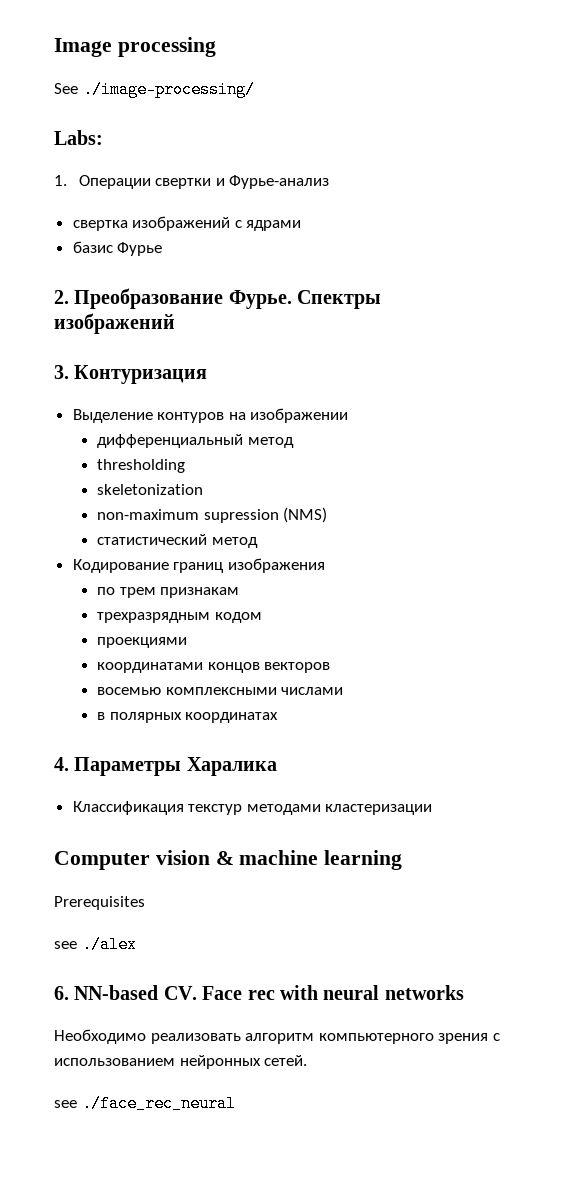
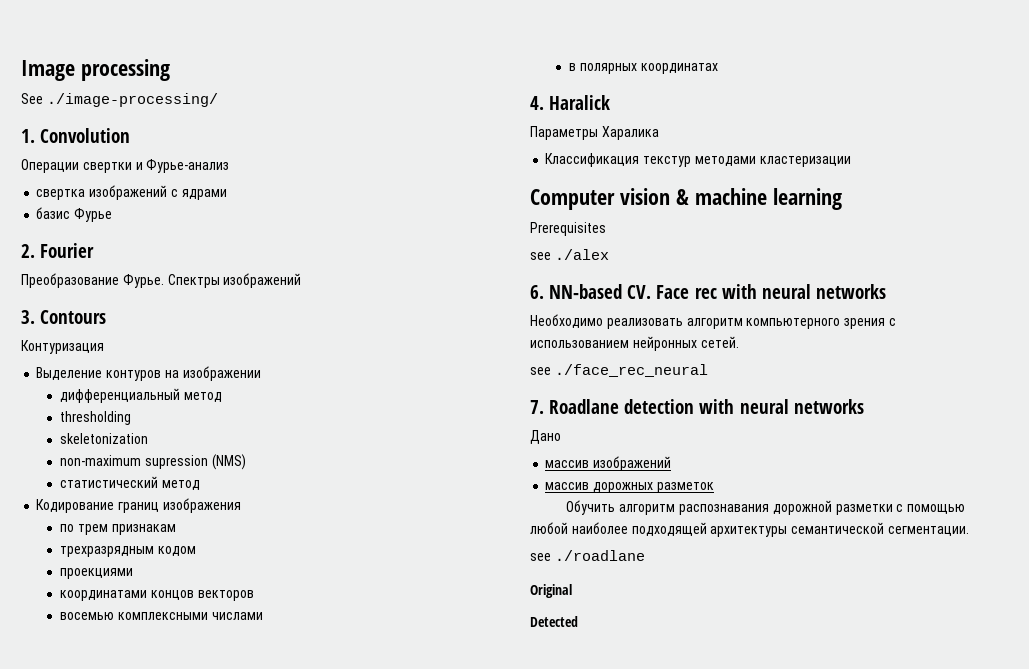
[54,130,103,145] [54,175,67,186] Labs: // 1. -> [21,128,131,143] 1. Convolution //
(69, 297) none -> [40,243,95,258] Fourier //
(69, 372) none -> [40,310,107,324] Contours //
(69, 764) none -> [549,95,611,110] Haralick //
(236, 1103) none -> [530,399,864,414] [530,430,561,444] [545,456,672,471] [545,482,714,493] [566,500,966,515] [530,522,969,537] [530,550,645,561] [530,584,572,598] [530,616,578,627] // 7. Roadlane detection with neural networks // Дано // массив изображений // массив дорожных разметок // Обучить алгоритм распознавания дорожной разметки с помощью любой наиболее подходящей архитектуры семантической сегментации. // see ./roadlane // Original // Detected

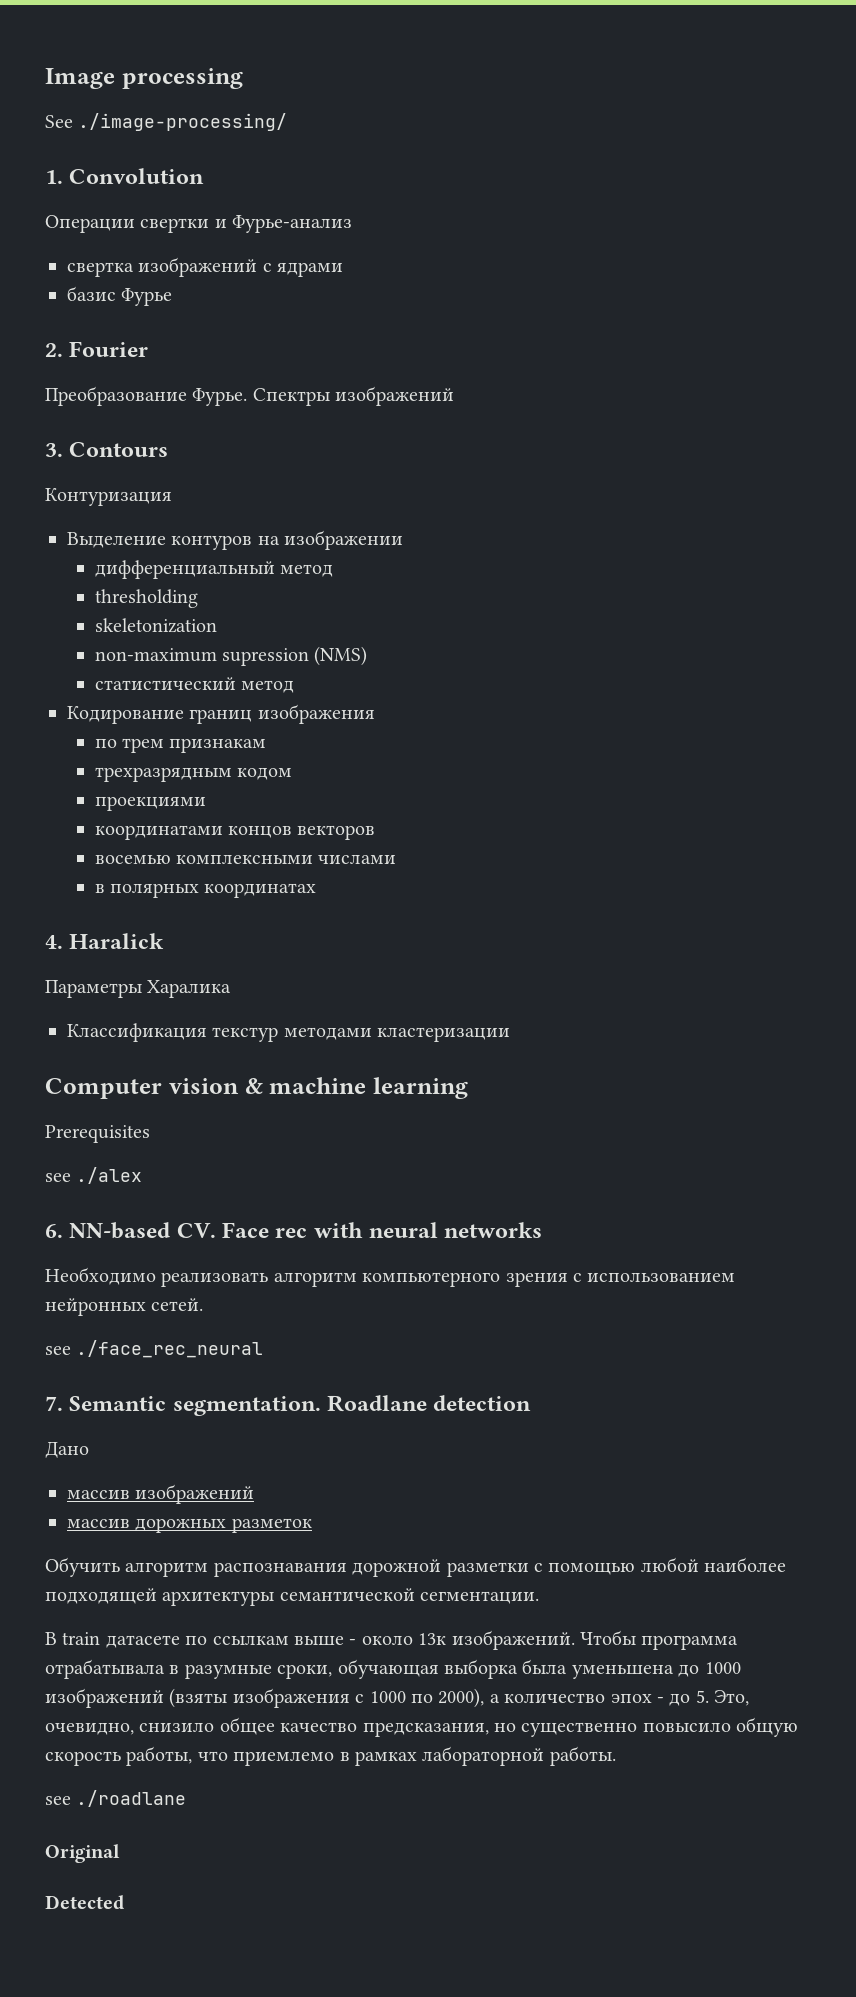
(544, 407) none -> [69,1396,321,1416] Semantic segmentation.
[699,399,864,414] with neural networks -> (532, 1403) none
(969, 531) none -> [45,1630,739,1650] [45,1659,741,1679] [45,1688,750,1708] [45,1717,799,1737] [45,1746,616,1766] // В train датасете по ссылкам выше - около 13к изображений. Чтобы программа отрабатывала в разумные сроки, обучающая выборка была уменьшена до 1000 изображений (взяты изображения с 1000 по 2000), а количество эпох - до 5. Это, очевидно, снизило общее качество предсказания, но существенно повысило общую скорость работы, что приемлемо в рамках лабораторной работы.

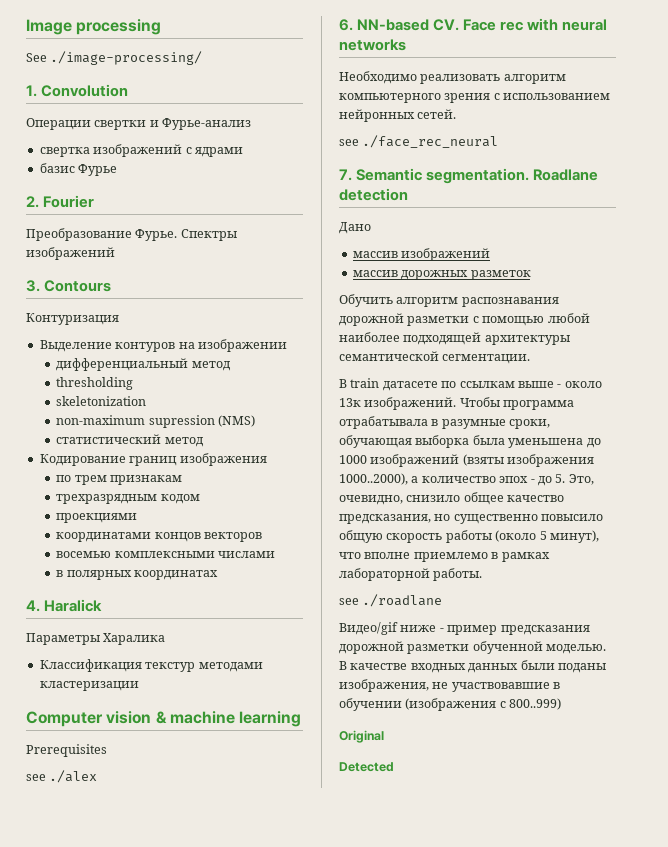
[355,1688,485,1708] с 1000 по 2000), -> [339,473,408,485] 1000..2000),
[126,1746,228,1766] работы, что -> [445,530,599,543] [339,552,411,559] работы (около 5 минут), что вполне
(187, 1798) none -> [339,622,590,635] [339,641,607,654] [339,660,606,673] [339,679,561,692] [339,698,562,711] // Видео/gif ниже - пример предсказания дорожной разметки обученной моделью. В качестве входных данных были поданы изображения, не участвовавшие в обучении (изображения с 800..999)

